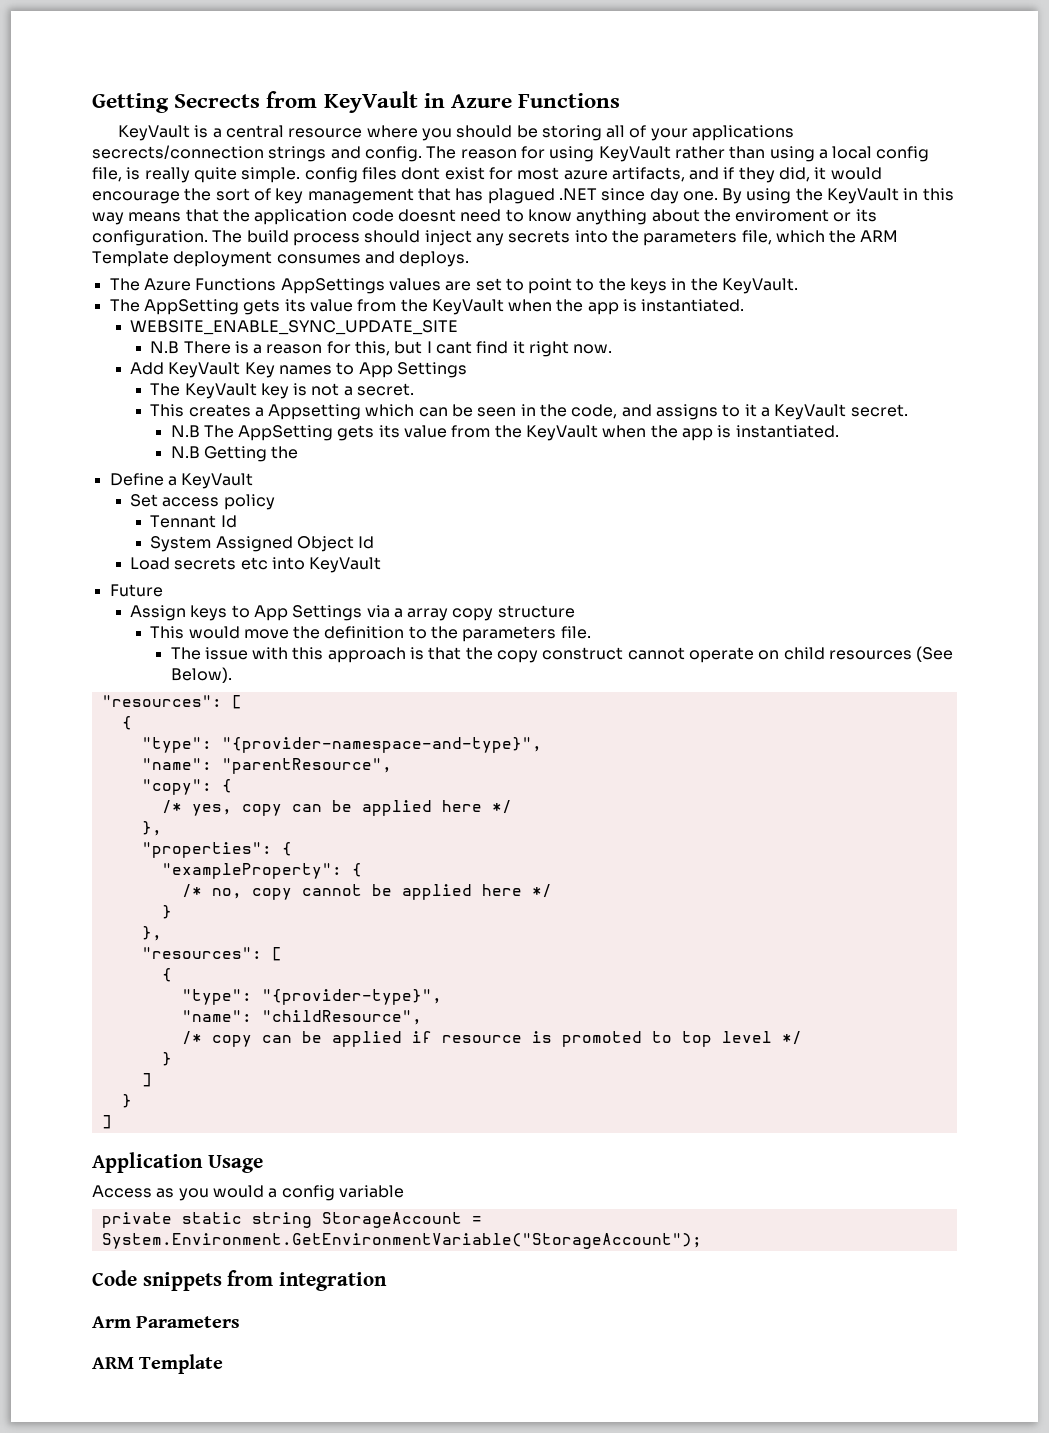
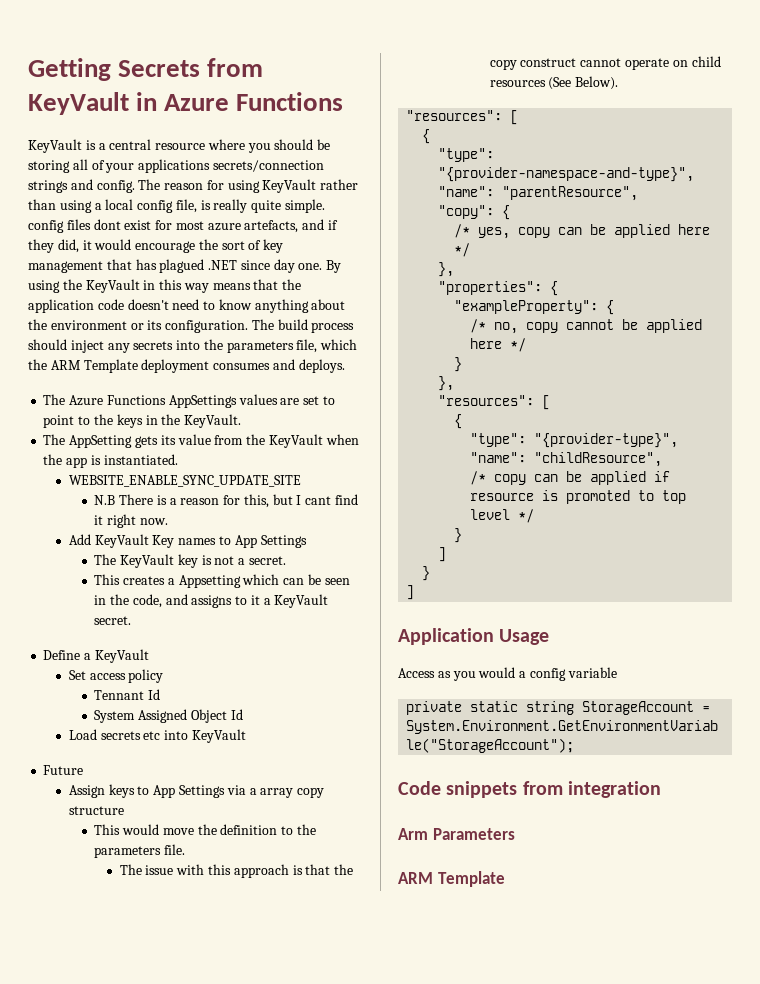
[92,93,261,113] Getting Secrects -> [28,58,201,81] Getting Secrets
[92,145,264,159] secrects/connection -> [212,160,324,172] secrets/connection
[611,167,685,182] artifacts, -> [244,220,299,233] artefacts,
[397,209,456,222] doesnt -> [127,299,169,310] doesn't
[735,209,830,222] enviroment -> [50,320,127,330] environment
[170,425,839,441] [170,446,299,462] // N.B The AppSetting gets its value from the KeyVault when the app is instantiated. // N.B Getting the -> (132, 620) none

